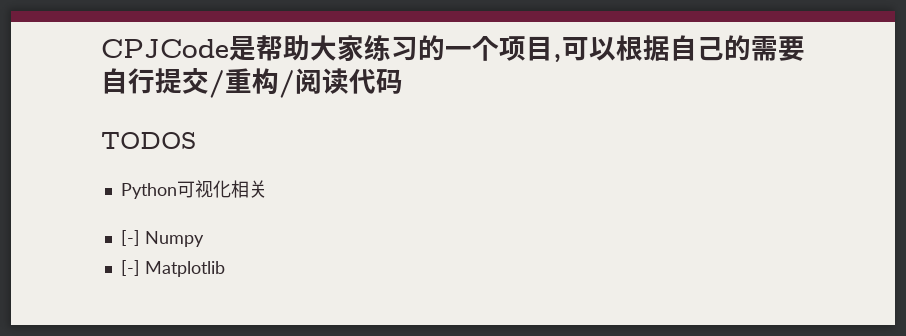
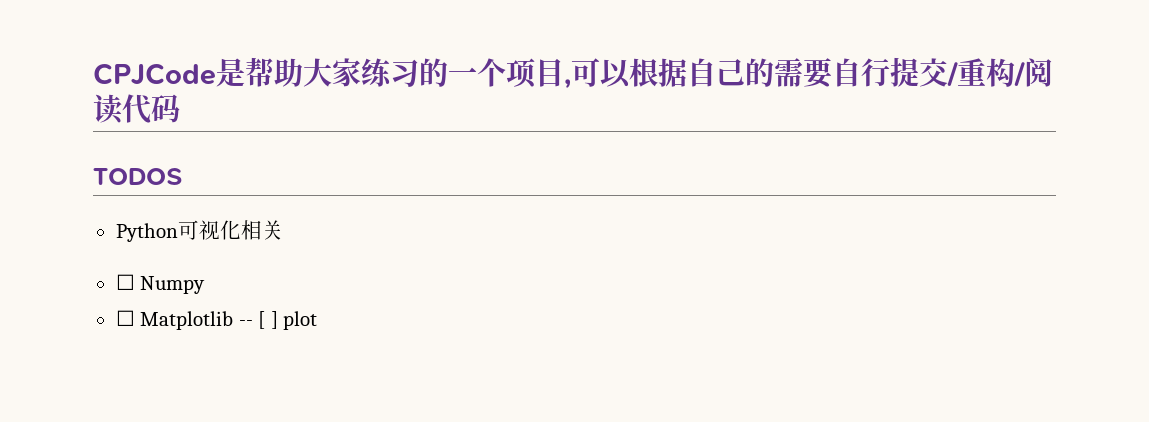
[120,230,140,246] [-] -> [115,274,135,290] ☐
[120,260,225,277] [-] Matplotlib -> [115,310,318,330] ☐ Matplotlib -- [ ] plot

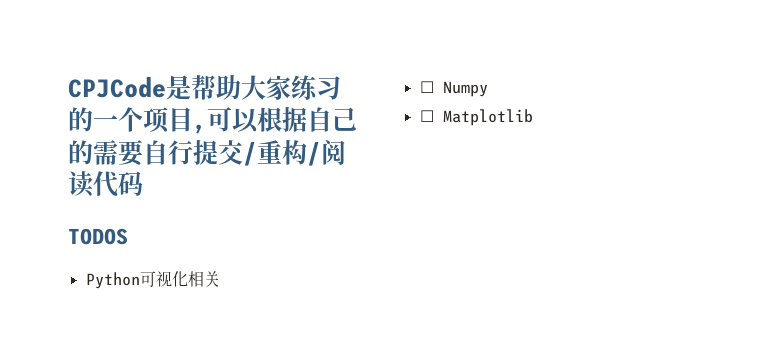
[238,311,318,330] -- [ ] plot -> (533, 117) none

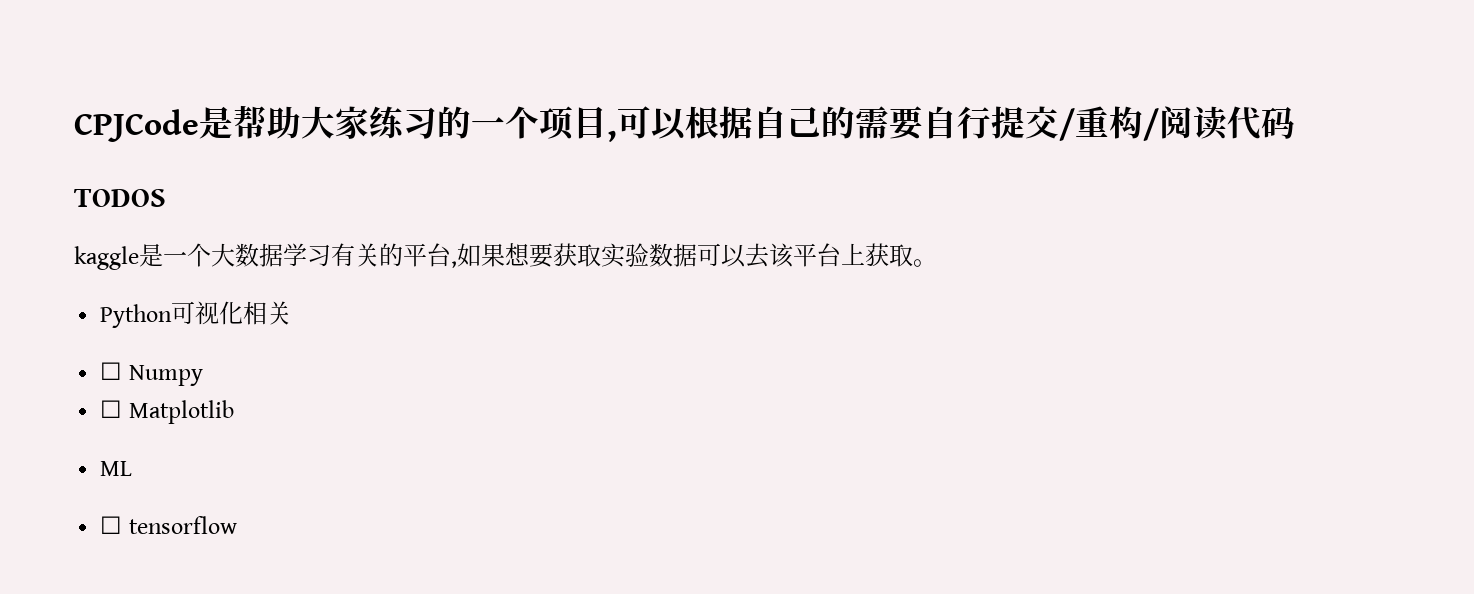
(128, 236) none -> [74,243,937,270] // kaggle是一个大数据学习有关的平台,如果想要获取实验数据可以去该平台上获取。
(533, 117) none -> [100,461,133,476] [100,516,237,534] // ML // ☐ tensorflow

